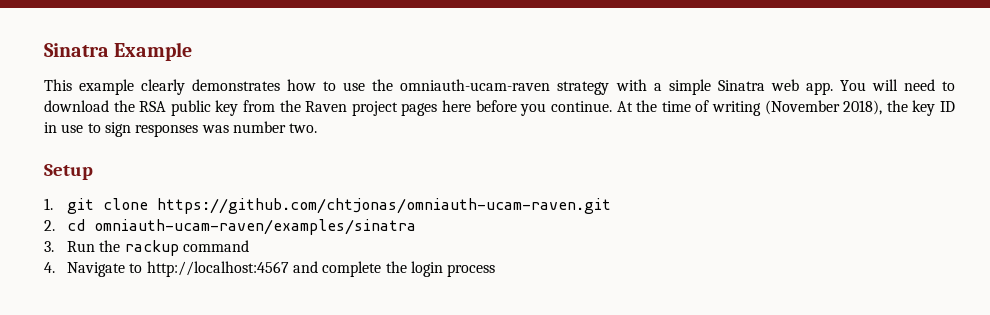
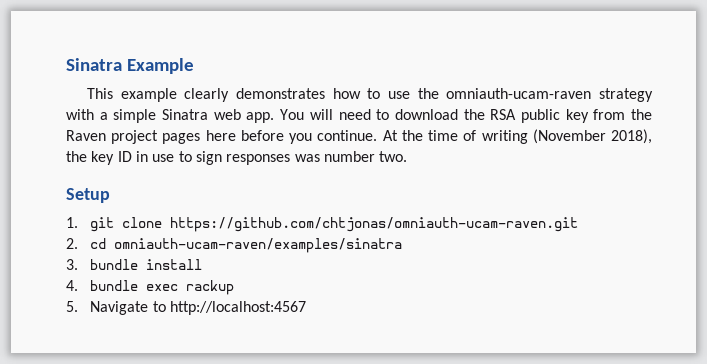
[67,240,121,252] Run the -> [90,259,203,270] [66,280,179,291] bundle install // 4. bundle exec
[183,240,250,252] [44,262,55,273] command // 4. -> [66,301,78,312] // 5.
[293,261,496,277] and complete the login process -> (306, 308) none

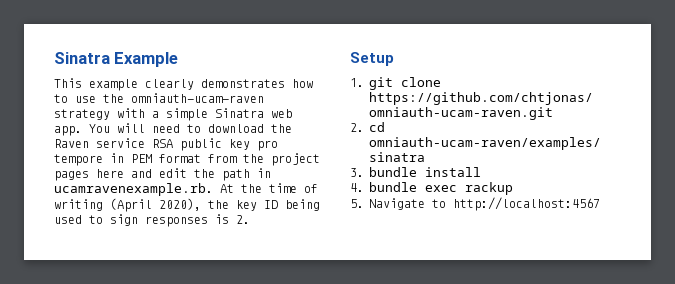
(485, 114) none -> [54,138,145,148] Raven service
(589, 116) none -> [257,140,278,151] [54,153,201,166] pro tempore in PEM format
[66,130,106,141] Raven -> (264, 158) none
[240,130,378,144] before you continue. -> [131,168,271,181] [54,183,213,196] and edit the path in ucamravenexample.rb.
[532,129,652,144] (November 2018), -> [110,198,201,212] (April 2020),
[135,151,175,162] in use -> [285,199,320,211] [54,215,82,224] being used
[294,151,408,162] was number two. -> [215,214,250,224] is 2.

